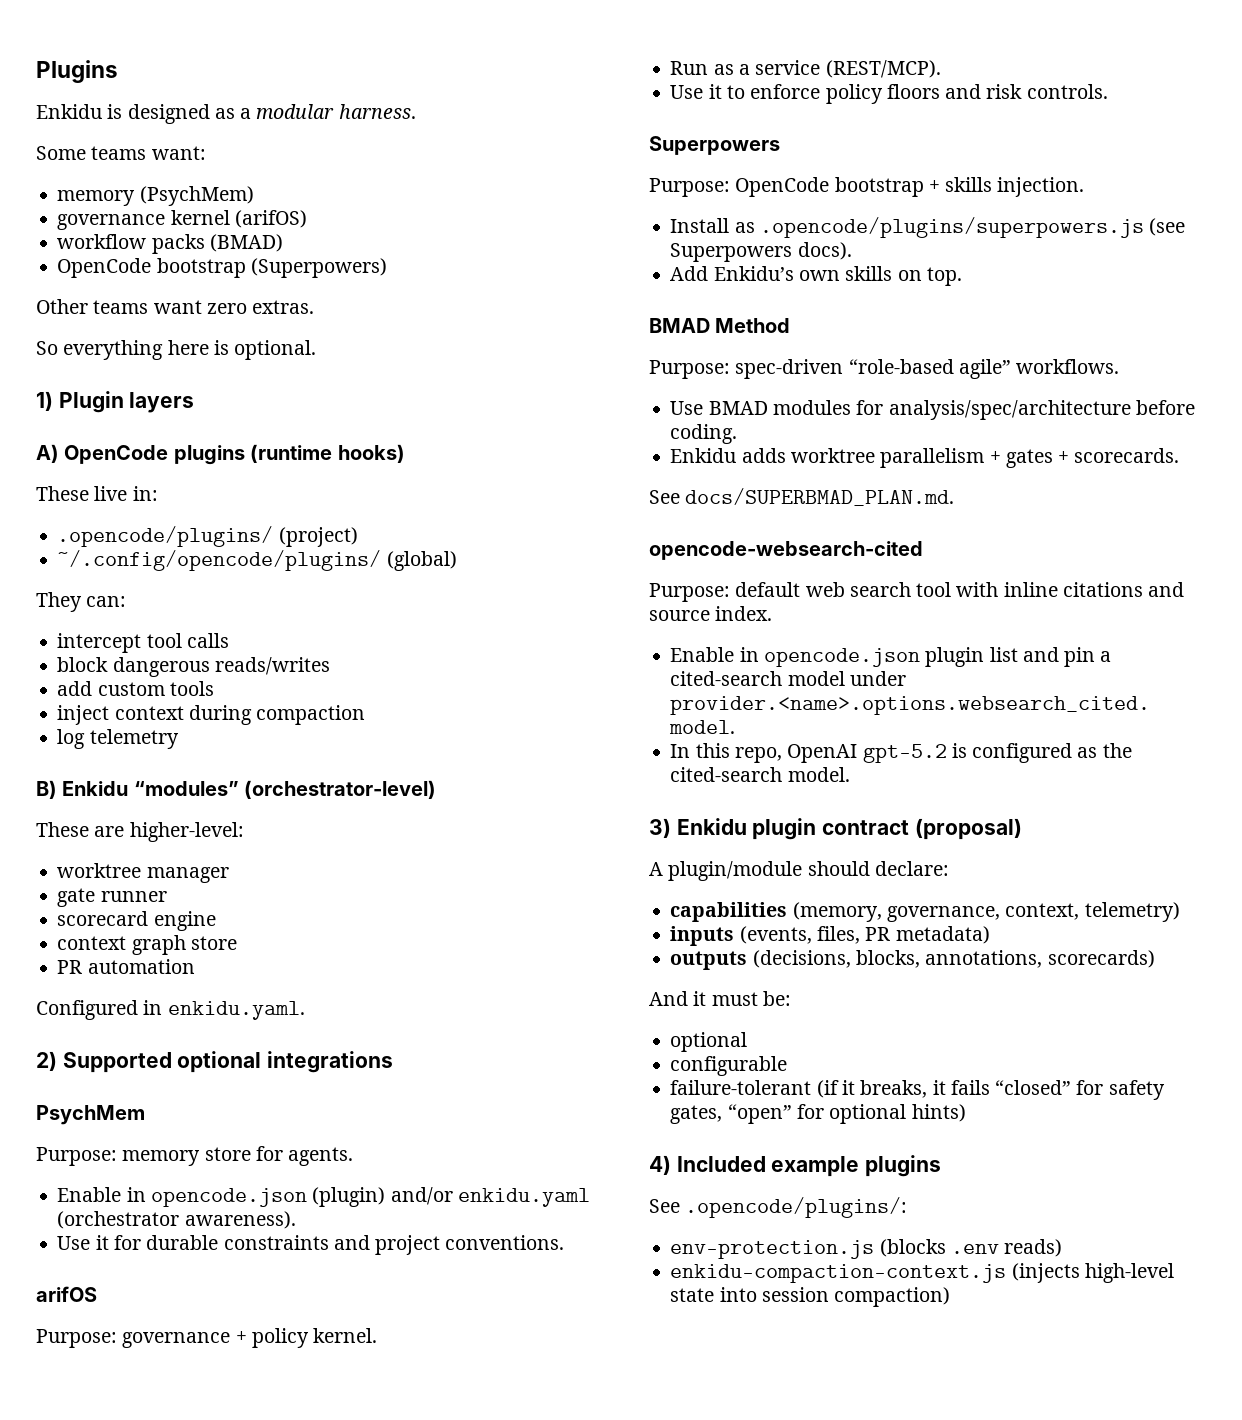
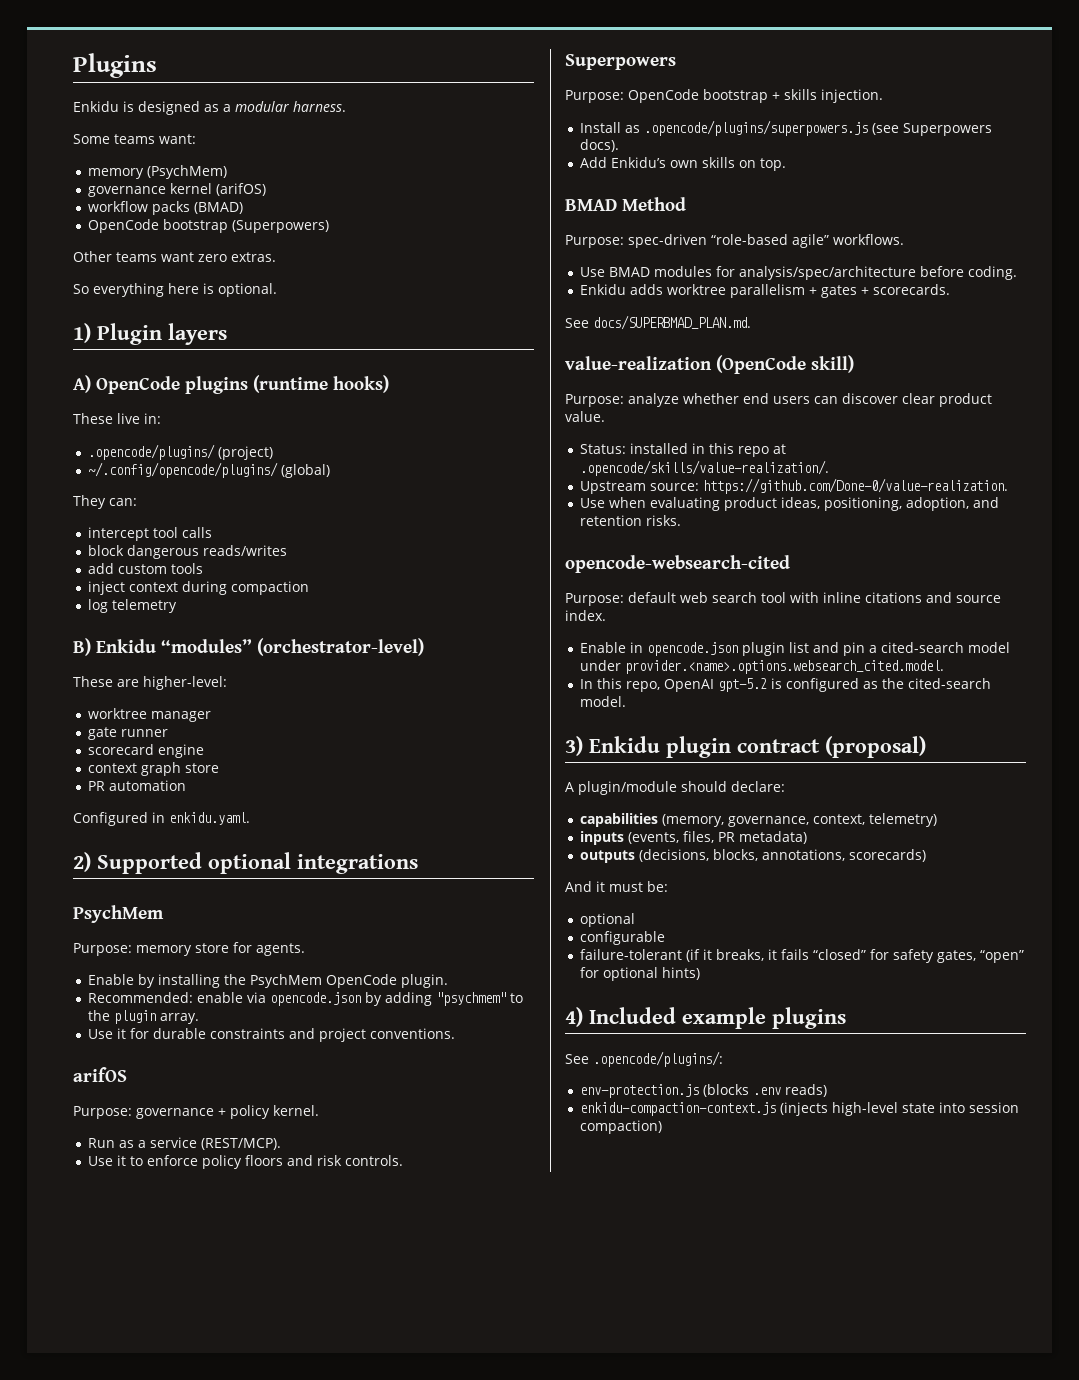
[126,1187,590,1207] [57,1211,296,1229] in opencode.json (plugin) and/or enkidu.yaml (orchestrator awareness). -> [138,974,449,988] [88,992,524,1006] [88,1010,200,1024] by installing the PsychMem OpenCode plugin. // Recommended: enable via opencode.json by adding "psychmem" to the plugin array.
(955, 497) none -> [565,355,854,374] [565,393,992,407] [565,411,605,422] [580,443,787,457] [580,460,830,476] [580,478,1009,494] [580,497,1000,511] [580,515,682,526] // value-realization (OpenCode skill) // Purpose: analyze whether end users can discover clear product value. // Status: installed in this repo at .opencode/skills/value-realization/. // Upstream source: https://github.com/Done-0/value-realization. // Use when evaluating product ideas, positioning, adoption, and retention risks.

